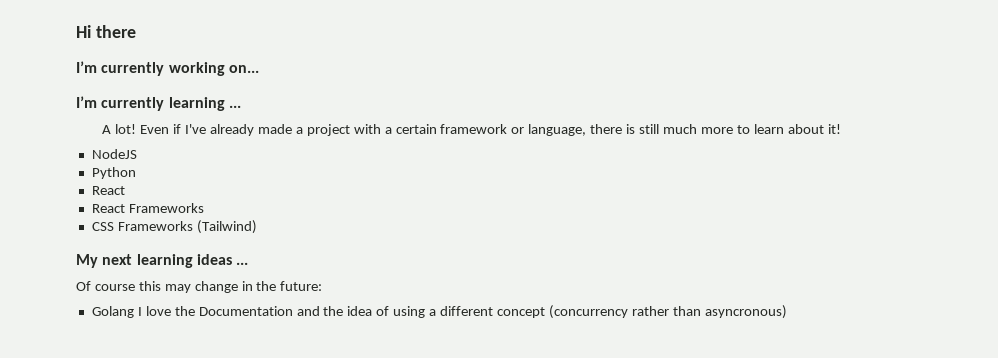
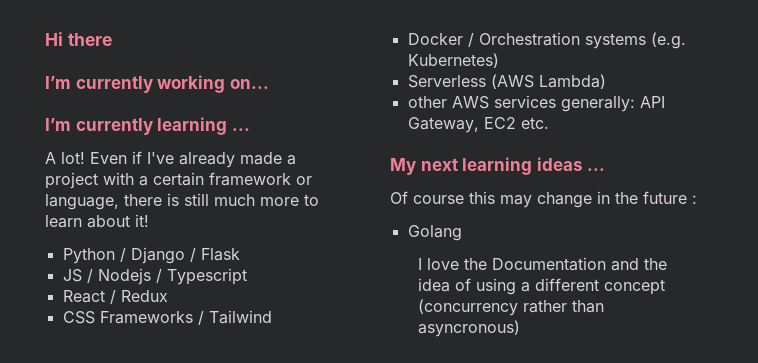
[91,149,137,159] [91,167,136,179] [91,186,125,195] [91,203,204,213] NodeJS // Python // React // React Frameworks -> [62,247,240,264] [62,268,247,285] [62,290,168,304] Python / Django / Flask // JS / Nodejs / Typescript // React / Redux
[196,220,257,234] (Tailwind) -> [197,310,272,325] [407,32,686,49] [407,53,499,68] [407,74,606,89] [407,95,665,112] [407,117,549,133] / Tailwind // Docker / Orchestration systems (e.g. Kubernetes) // Serverless (AWS Lambda) // other AWS services generally: API Gateway, EC2 etc.
[280,281,323,291] future: -> [643,191,697,204] future :
(134, 312) none -> (462, 233) //

